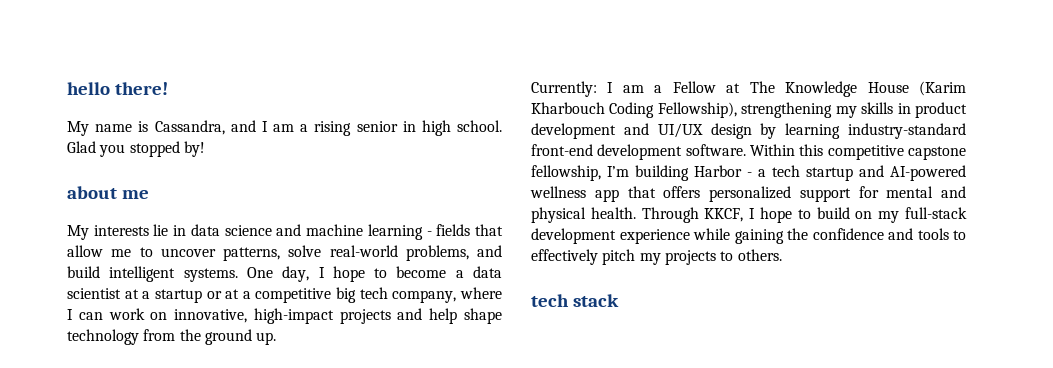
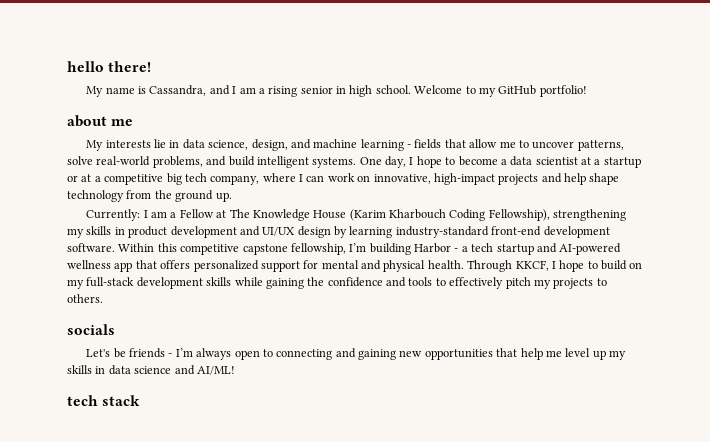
[67,141,205,157] Glad you stopped by! -> [414,85,587,97] Welcome to my GitHub portfolio!
[224,225,272,236] science -> [208,139,288,151] science, design,
[619,229,690,244] experience -> [206,277,232,286] skills
(782, 255) none -> [67,324,115,335] [86,348,627,360] [67,365,235,375] // socials // Let's be friends - I’m always open to connecting and gaining new opportunities that help me level up my skills in data science and AI/ML!

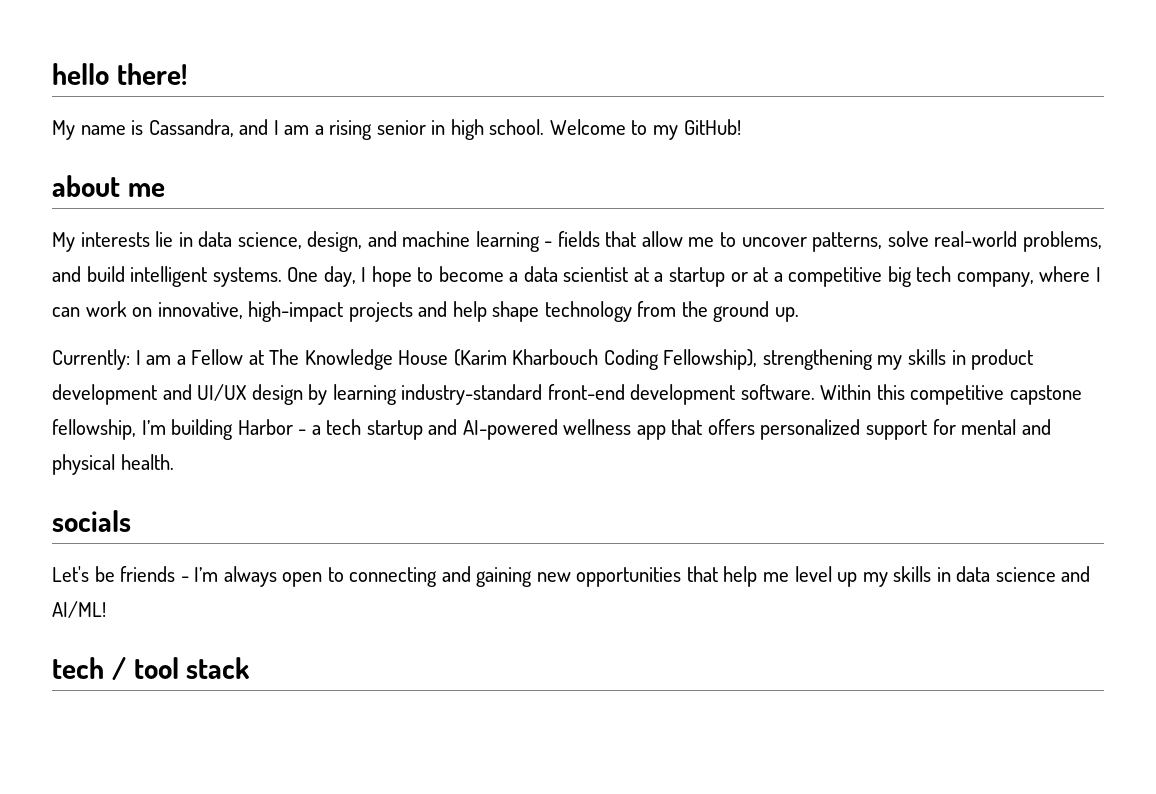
[498,85,587,97] GitHub portfolio! -> [683,119,741,135] GitHub!
[467,260,643,272] [67,277,607,289] [67,294,103,303] Through KKCF, I hope to build on my full-stack development skills while gaining the confidence and tools to effectively pitch my projects to others. -> (174, 462) none
(98, 400) none -> [111,657,179,680] / tool

